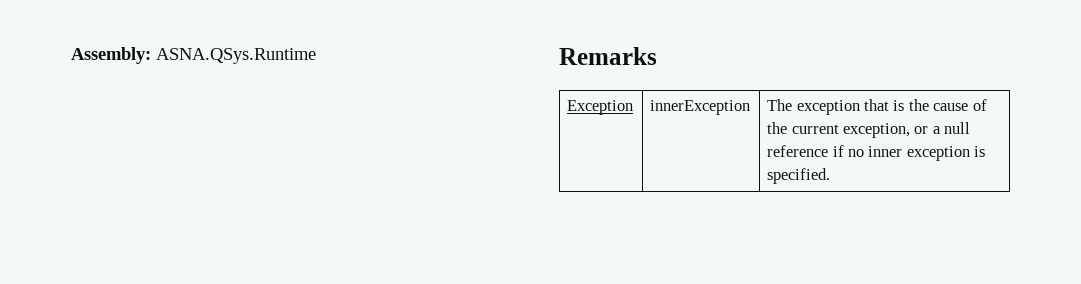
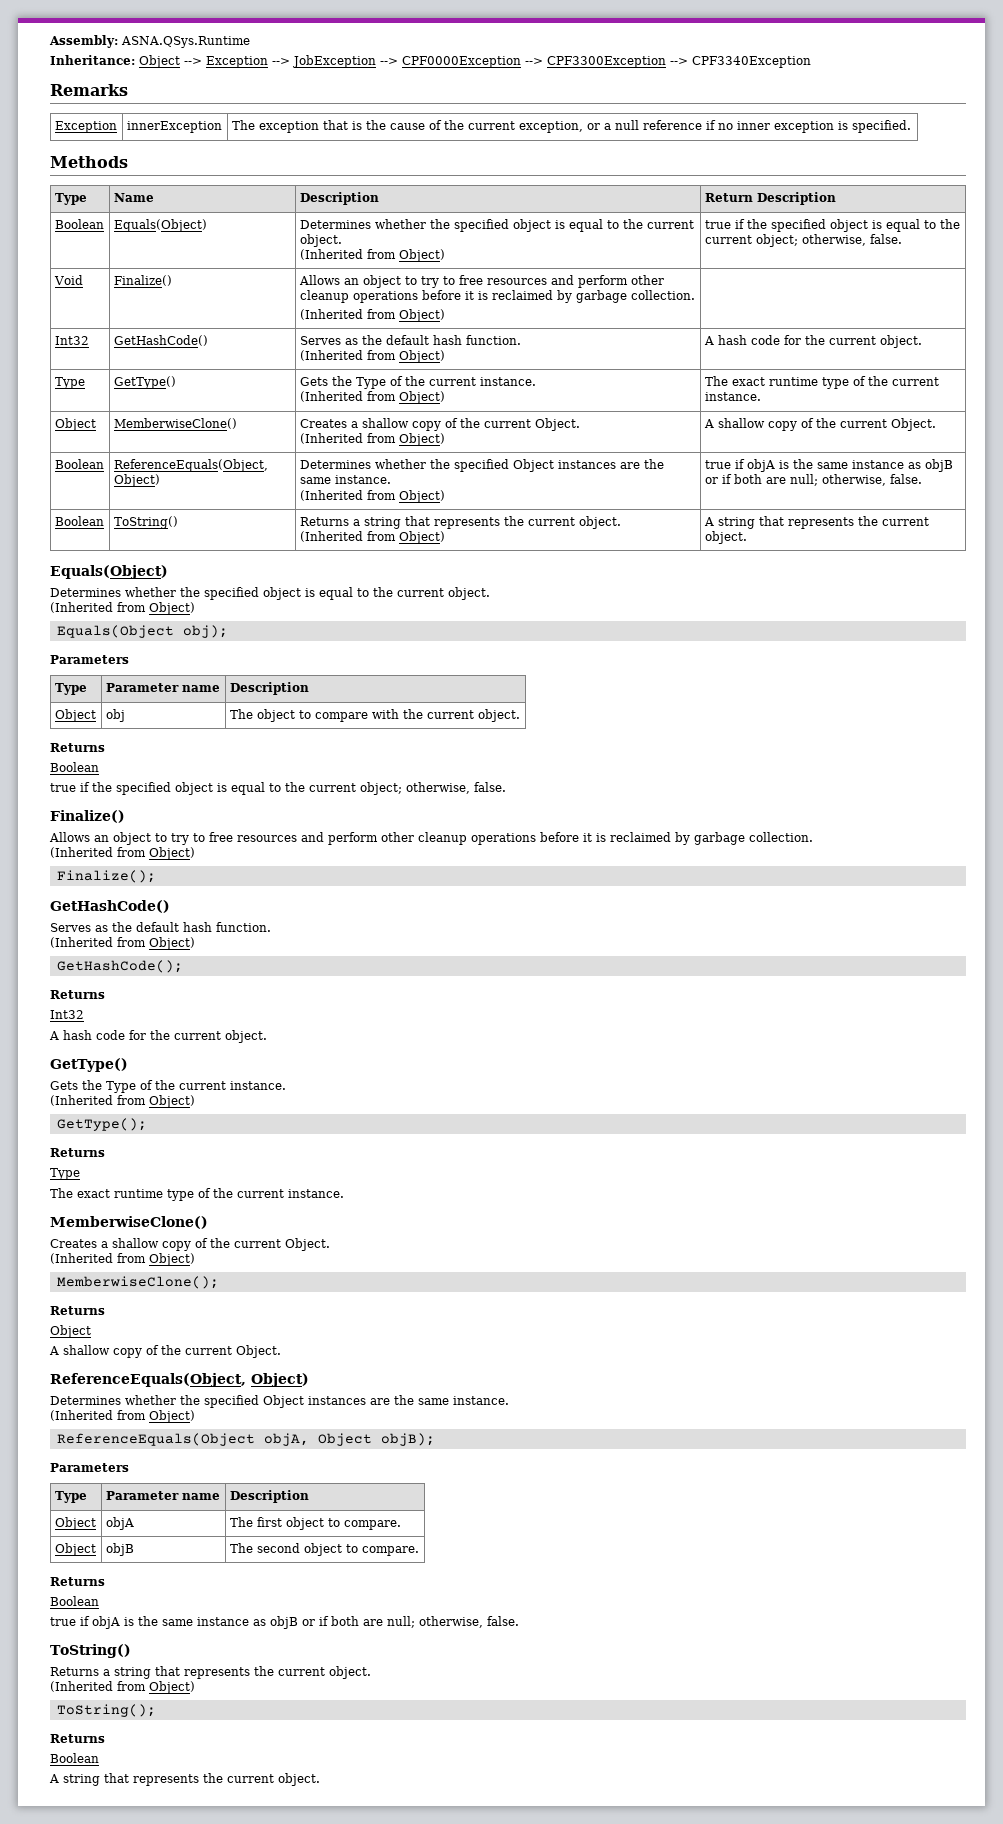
(316, 56) none -> [50,55,811,68] // Inheritance: Object --> Exception --> JobException --> CPF0000Exception --> CPF3300Exception --> CPF3340Exception
(831, 176) none -> [50,156,128,168] [54,193,87,205] [113,193,154,202] [299,192,379,205] [704,192,836,205] [54,219,104,229] [113,219,207,232] [299,219,694,232] [299,234,342,247] [299,249,445,262] [704,219,960,232] [704,234,902,247] [53,275,83,285] [113,275,172,286] [298,275,664,288] [299,290,695,303] [299,309,445,322] [54,336,89,345] [113,335,208,346] [299,335,521,345] [299,350,445,363] [703,335,922,348] [54,377,85,389] [113,376,176,389] [299,376,536,389] [299,391,445,404] [704,376,939,389] [704,392,761,401] [54,418,96,431] [113,418,237,429] [299,418,580,431] [299,433,445,446] [703,418,936,431] [54,459,104,469] [113,459,268,472] [113,474,160,487] [299,459,664,472] [299,475,391,484] [299,490,445,503] [704,459,953,472] [704,474,922,486] [54,516,104,526] [113,516,178,529] [299,516,621,529] [299,531,445,544] [703,516,929,529] [704,531,747,544] [50,565,168,579] [50,587,490,600] [50,602,195,615] [56,625,228,638] [50,655,129,664] [54,683,87,695] [105,683,220,692] [229,682,309,695] [54,709,96,722] [105,709,125,722] [229,709,520,722] [50,743,105,752] [50,762,99,772] [50,782,506,795] [50,810,125,823] [49,832,813,845] [50,847,195,860] [56,870,156,883] [50,900,170,913] [50,922,271,932] [50,937,195,950] [56,960,183,973] [50,990,105,999] [50,1010,84,1019] [49,1030,267,1043] [50,1058,128,1072] [50,1080,286,1093] [50,1095,195,1108] [56,1118,147,1131] [50,1148,105,1157] [50,1168,80,1180] [50,1188,344,1201] [50,1216,208,1229] [50,1238,330,1251] [50,1253,195,1266] [56,1276,219,1289] [50,1306,105,1315] [50,1325,91,1338] [49,1345,281,1358] [50,1373,309,1387] [50,1395,509,1408] [50,1410,195,1423] [56,1433,435,1446] [50,1463,129,1472] [54,1491,87,1503] [105,1491,220,1500] [229,1490,309,1503] [54,1517,96,1530] [105,1517,134,1530] [229,1517,401,1530] [54,1543,96,1556] [105,1543,134,1556] [229,1543,419,1556] [50,1577,105,1586] [50,1596,99,1606] [50,1616,519,1629] [50,1644,131,1658] [50,1666,371,1679] [50,1681,195,1694] [56,1704,156,1717] [50,1734,105,1743] [50,1753,99,1763] [49,1773,320,1786] // Methods // Type | Name | Description | Return Description // Boolean | Equals(Object) | Determines whether the specified object is equal to the current object. // (Inherited from Object) | true if the specified object is equal to the current object; otherwise, false. // Void | Finalize() | Allows an object to try to free resources and perform other cleanup operations before it is reclaimed by garbage collection. // (Inherited from Object) | // Int32 | GetHashCode() | Serves as the default hash function. // (Inherited from Object) | A hash code for the current object. // Type | GetType() | Gets the Type of the current instance. // (Inherited from Object) | The exact runtime type of the current instance. // Object | MemberwiseClone() | Creates a shallow copy of the current Object. // (Inherited from Object) | A shallow copy of the current Object. // Boolean | ReferenceEquals(Object, Object) | Determines whether the specified Object instances are the same instance. // (Inherited from Object) | true if objA is the same instance as objB or if both are null; otherwise, false. // Boolean | ToString() | Returns a string that represents the current object. // (Inherited from Object) | A string that represents the current object. // Equals(Object) // Determines whether the specified object is equal to the current object. // (Inherited from Object) // Equals(Object obj); // Parameters // Type | Parameter name | Description // Object | obj | The object to compare with the current object. // Returns // Boolean // true if the specified object is equal to the current object; otherwise, false. // Finalize() // Allows an object to try to free resources and perform other cleanup operations before it is reclaimed by garbage collection. // (Inherited from Object) // Finalize(); // GetHashCode() // Serves as the default hash function. // (Inherited from Object) // GetHashCode(); // Returns // Int32 // A hash code for the current object. // GetType() // Gets the Type of the current instance. // (Inherited from Object) // GetType(); // Returns // Type // The exact runtime type of the current instance. // MemberwiseClone() // Creates a shallow copy of the current Object. // (Inherited from Object) // MemberwiseClone(); // Returns // Object // A shallow copy of the current Object. // ReferenceEquals(Object, Object) // Determines whether the specified Object instances are the same instance. // (Inherited from Object) // ReferenceEquals(Object objA, Object objB); // Parameters // Type | Parameter name | Description // Object | objA | The first object to compare. // Object | objB | The second object to compare. // Returns // Boolean // true if objA is the same instance as objB or if both are null; otherwise, false. // ToString() // Returns a string that represents the current object. // (Inherited from Object) // ToString(); // Returns // Boolean // A string that represents the current object.

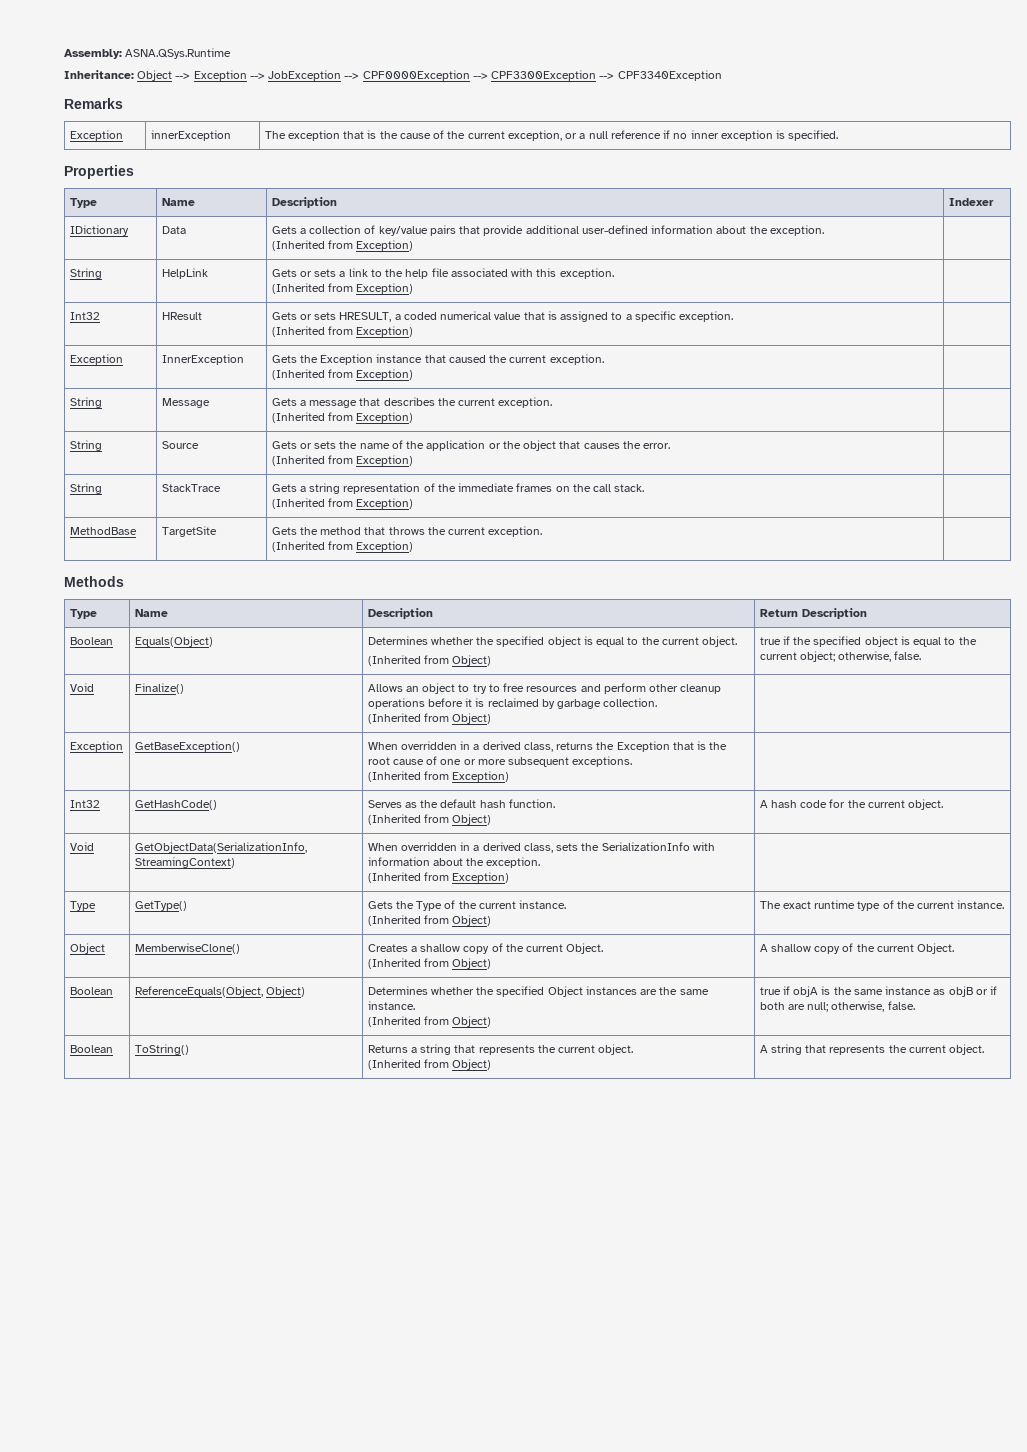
(911, 126) none -> [64,165,134,179] [69,198,97,208] [161,198,195,206] [271,197,337,208] [948,198,994,206] [69,225,129,236] [161,226,186,234] [271,225,824,236] [271,240,414,251] [69,268,102,279] [161,268,208,279] [271,268,614,279] [271,283,414,294] [69,312,100,320] [161,312,202,320] [271,311,734,322] [271,326,414,337] [69,354,123,365] [161,354,244,365] [271,354,604,365] [271,369,414,380] [69,397,102,408] [161,398,210,408] [271,397,553,408] [271,412,414,423] [69,440,102,451] [161,441,199,449] [271,440,671,451] [271,455,414,466] [69,483,102,494] [161,484,221,492] [271,483,645,494] [271,498,414,509] [69,527,137,535] [161,526,217,537] [271,526,543,537] [271,541,414,552] // Properties // Type | Name | Description | Indexer // IDictionary | Data | Gets a collection of key/value pairs that provide additional user-defined information about the exception. // (Inherited from Exception) | // String | HelpLink | Gets or sets a link to the help file associated with this exception. // (Inherited from Exception) | // Int32 | HResult | Gets or sets HRESULT, a coded numerical value that is assigned to a specific exception. // (Inherited from Exception) | // Exception | InnerException | Gets the Exception instance that caused the current exception. // (Inherited from Exception) | // String | Message | Gets a message that describes the current exception. // (Inherited from Exception) | // String | Source | Gets or sets the name of the application or the object that causes the error. // (Inherited from Exception) | // String | StackTrace | Gets a string representation of the immediate frames on the call stack. // (Inherited from Exception) | // MethodBase | TargetSite | Gets the method that throws the current exception. // (Inherited from Exception) |
(445, 315) none -> [69,741,123,752] [134,741,240,752] [367,741,728,752] [367,756,633,767] [367,771,510,782] // Exception | GetBaseException() | When overridden in a derived class, returns the Exception that is the root cause of one or more subsequent exceptions. // (Inherited from Exception) |
(922, 341) none -> [69,842,94,851] [134,842,307,853] [134,857,235,868] [367,842,715,853] [367,857,541,868] [367,872,510,883] // Void | GetObjectData(SerializationInfo, StreamingContext) | When overridden in a derived class, sets the SerializationInfo with information about the exception. // (Inherited from Exception) |
[50,565,168,579] [50,587,490,600] [50,602,195,615] [56,625,228,638] [50,655,129,664] [54,683,87,695] [105,683,220,692] [229,682,309,695] [54,709,96,722] [105,709,125,722] [229,709,520,722] [50,743,105,752] [50,762,99,772] [50,782,506,795] [50,810,125,823] [49,832,813,845] [50,847,195,860] [56,870,156,883] [50,900,170,913] [50,922,271,932] [50,937,195,950] [56,960,183,973] [50,990,105,999] [50,1010,84,1019] [49,1030,267,1043] [50,1058,128,1072] [50,1080,286,1093] [50,1095,195,1108] [56,1118,147,1131] [50,1148,105,1157] [50,1168,80,1180] [50,1188,344,1201] [50,1216,208,1229] [50,1238,330,1251] [50,1253,195,1266] [56,1276,219,1289] [50,1306,105,1315] [50,1325,91,1338] [49,1345,281,1358] [50,1373,309,1387] [50,1395,509,1408] [50,1410,195,1423] [56,1433,435,1446] [50,1463,129,1472] [54,1491,87,1503] [105,1491,220,1500] [229,1490,309,1503] [54,1517,96,1530] [105,1517,134,1530] [229,1517,401,1530] [54,1543,96,1556] [105,1543,134,1556] [229,1543,419,1556] [50,1577,105,1586] [50,1596,99,1606] [50,1616,519,1629] [50,1644,131,1658] [50,1666,371,1679] [50,1681,195,1694] [56,1704,156,1717] [50,1734,105,1743] [50,1753,99,1763] [49,1773,320,1786] // Equals(Object) // Determines whether the specified object is equal to the current object. // (Inherited from Object) // Equals(Object obj); // Parameters // Type | Parameter name | Description // Object | obj | The object to compare with the current object. // Returns // Boolean // true if the specified object is equal to the current object; otherwise, false. // Finalize() // Allows an object to try to free resources and perform other cleanup operations before it is reclaimed by garbage collection. // (Inherited from Object) // Finalize(); // GetHashCode() // Serves as the default hash function. // (Inherited from Object) // GetHashCode(); // Returns // Int32 // A hash code for the current object. // GetType() // Gets the Type of the current instance. // (Inherited from Object) // GetType(); // Returns // Type // The exact runtime type of the current instance. // MemberwiseClone() // Creates a shallow copy of the current Object. // (Inherited from Object) // MemberwiseClone(); // Returns // Object // A shallow copy of the current Object. // ReferenceEquals(Object, Object) // Determines whether the specified Object instances are the same instance. // (Inherited from Object) // ReferenceEquals(Object objA, Object objB); // Parameters // Type | Parameter name | Description // Object | objA | The first object to compare. // Object | objB | The second object to compare. // Returns // Boolean // true if objA is the same instance as objB or if both are null; otherwise, false. // ToString() // Returns a string that represents the current object. // (Inherited from Object) // ToString(); // Returns // Boolean // A string that represents the current object. -> (985, 1049) none

